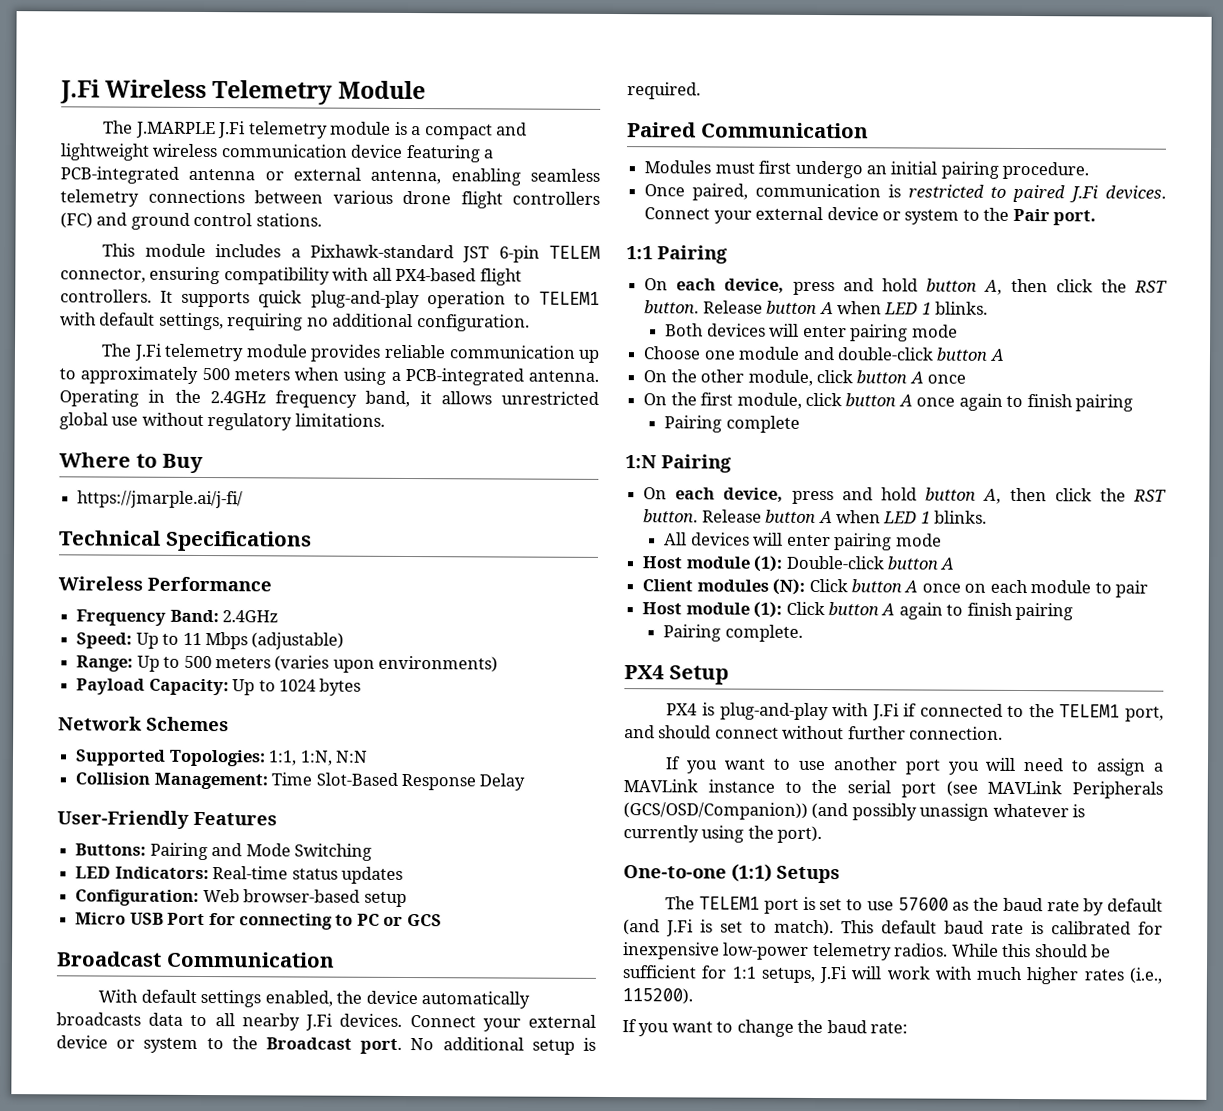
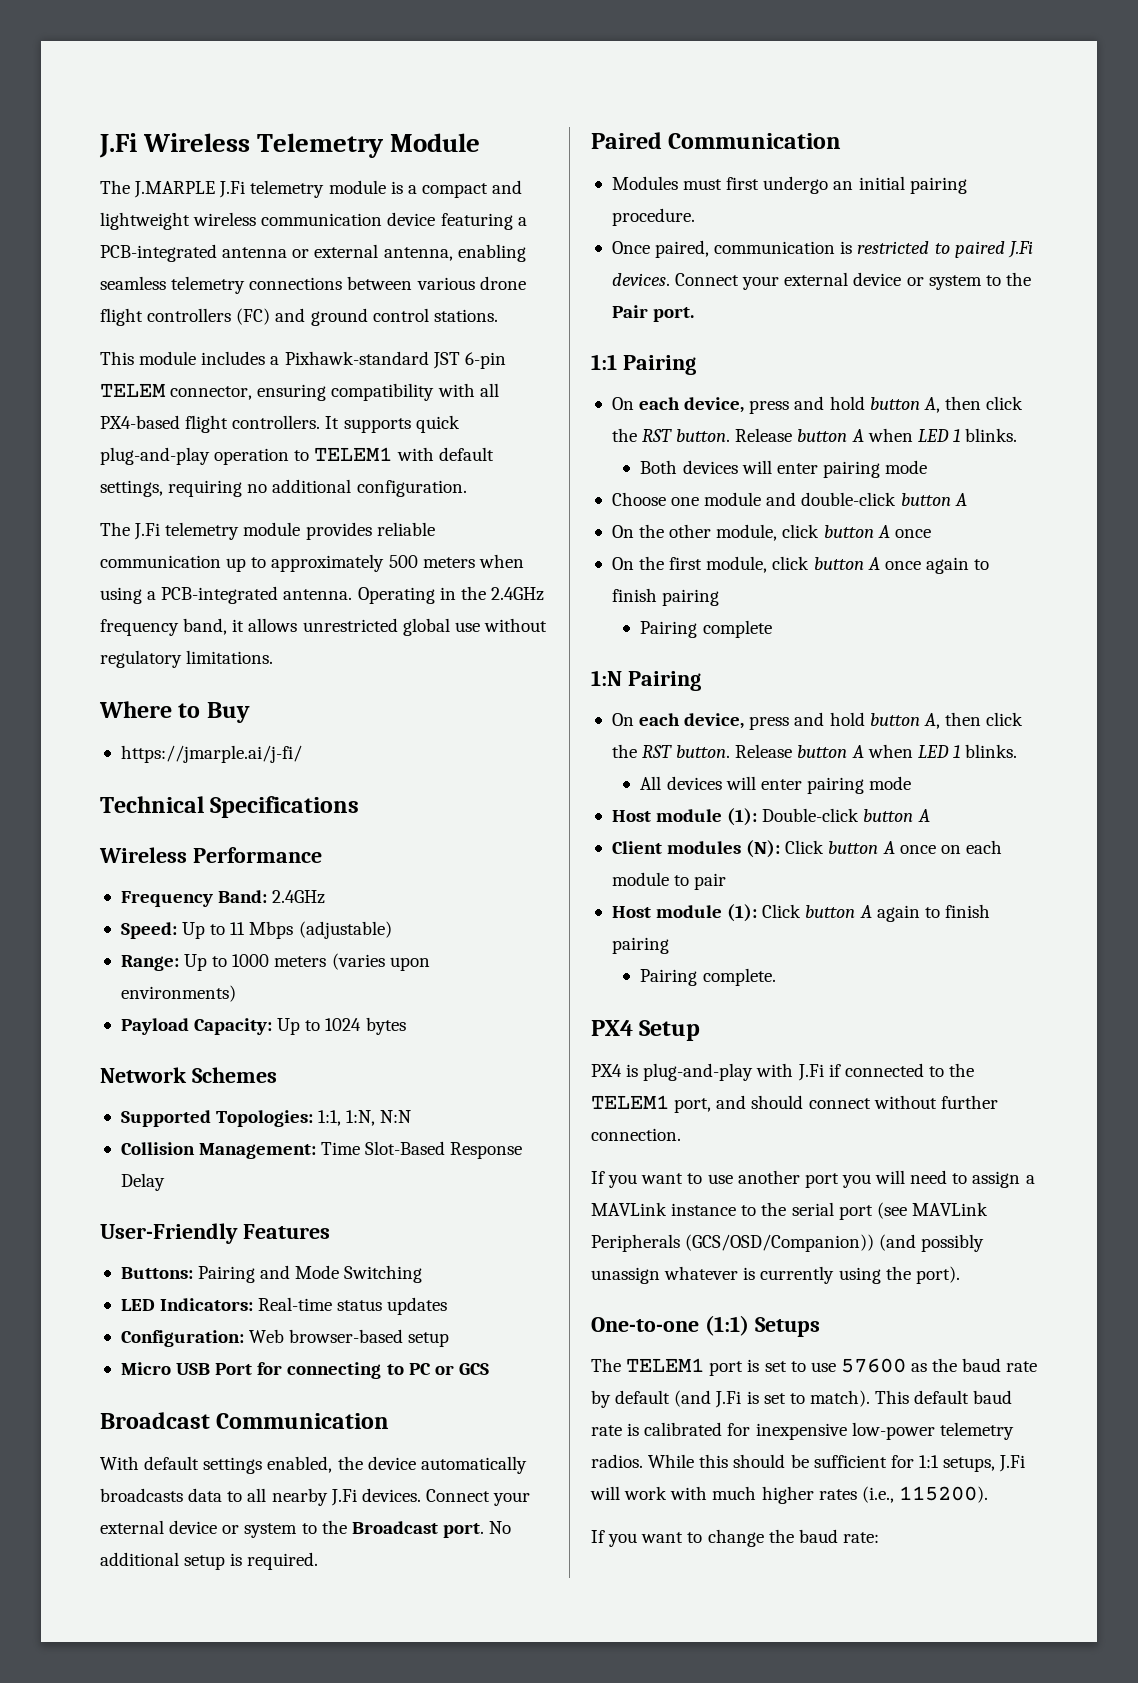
[183,655,212,669] 500 -> [232,954,270,967] 1000

